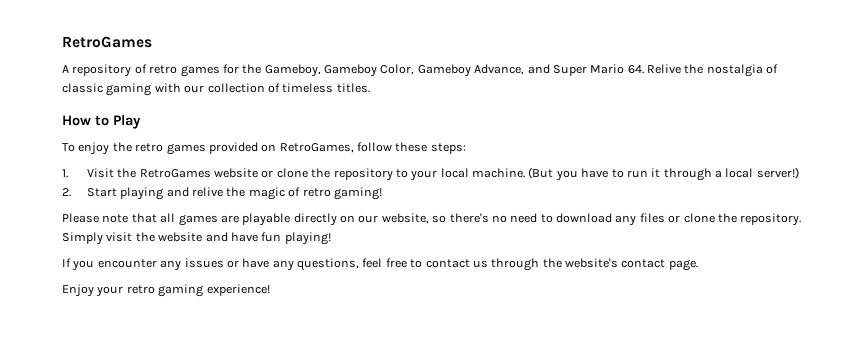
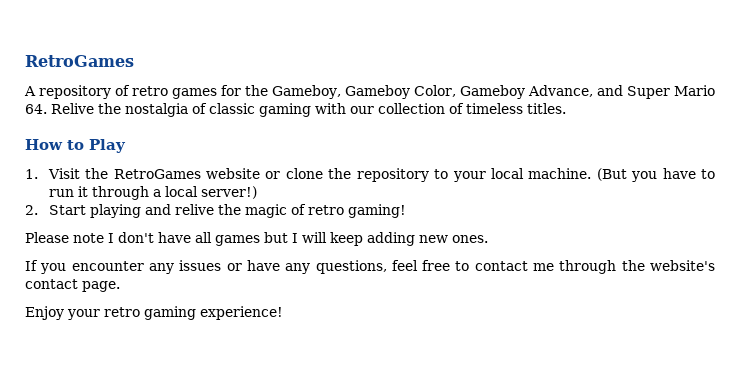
[62,142,466,155] // To enjoy the retro games provided on RetroGames, follow these steps: -> (126, 146) none
[131,213,802,226] [62,232,331,245] that all games are playable directly on our website, so there's no need to download any files or clone the repository. Simply visit the website and have fun playing! -> [108,232,488,246] I don't have all games but I will keep adding new ones.
[472,260,488,268] us -> [533,263,555,271] me

